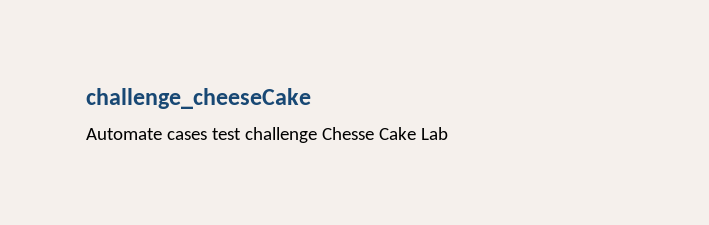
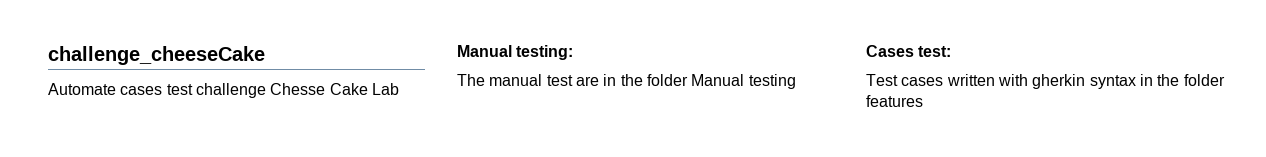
(448, 133) none -> [457,45,574,60] [457,74,796,89] [866,45,952,57] [866,74,1225,89] [866,95,923,107] // Manual testing: // The manual test are in the folder Manual testing // Cases test: // Test cases written with gherkin syntax in the folder features

